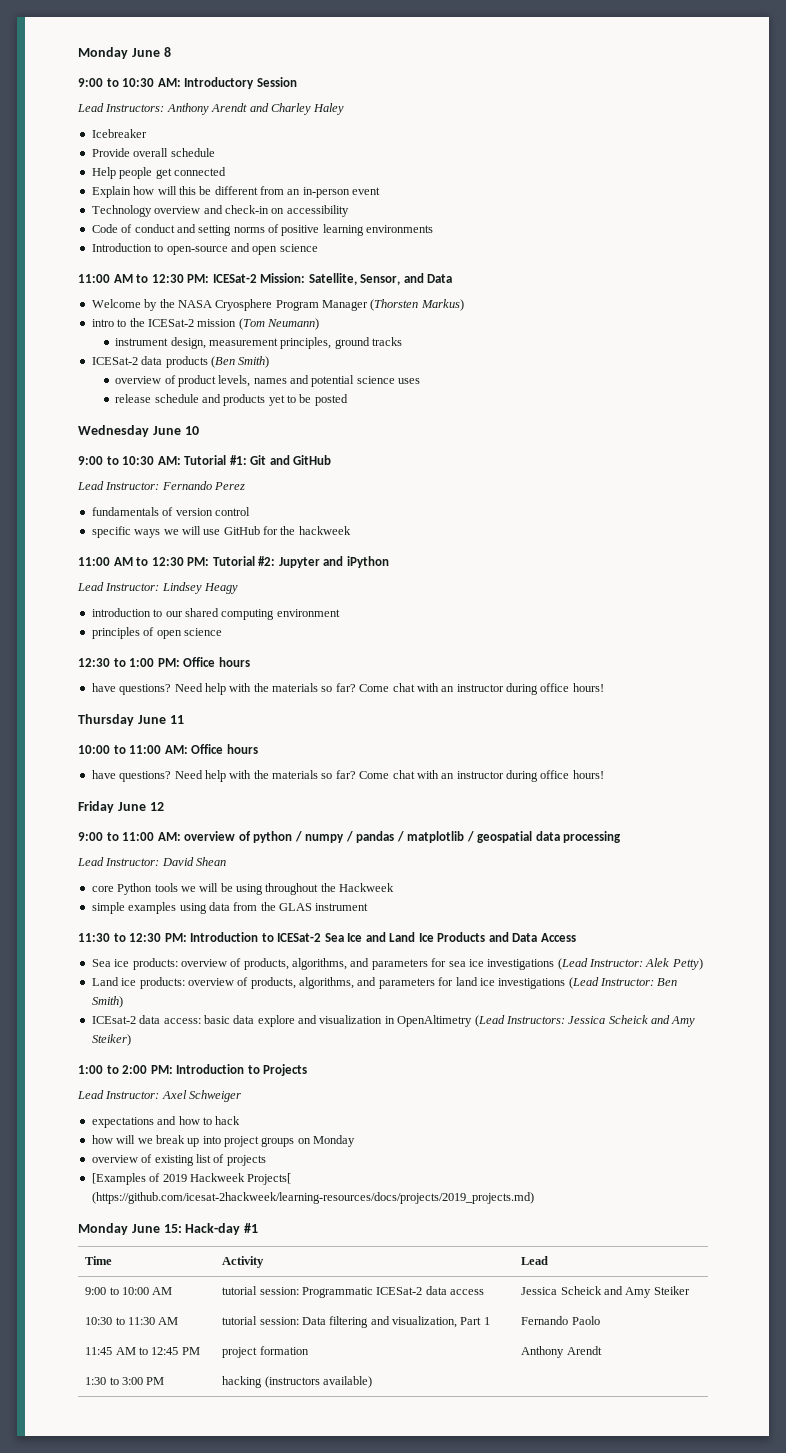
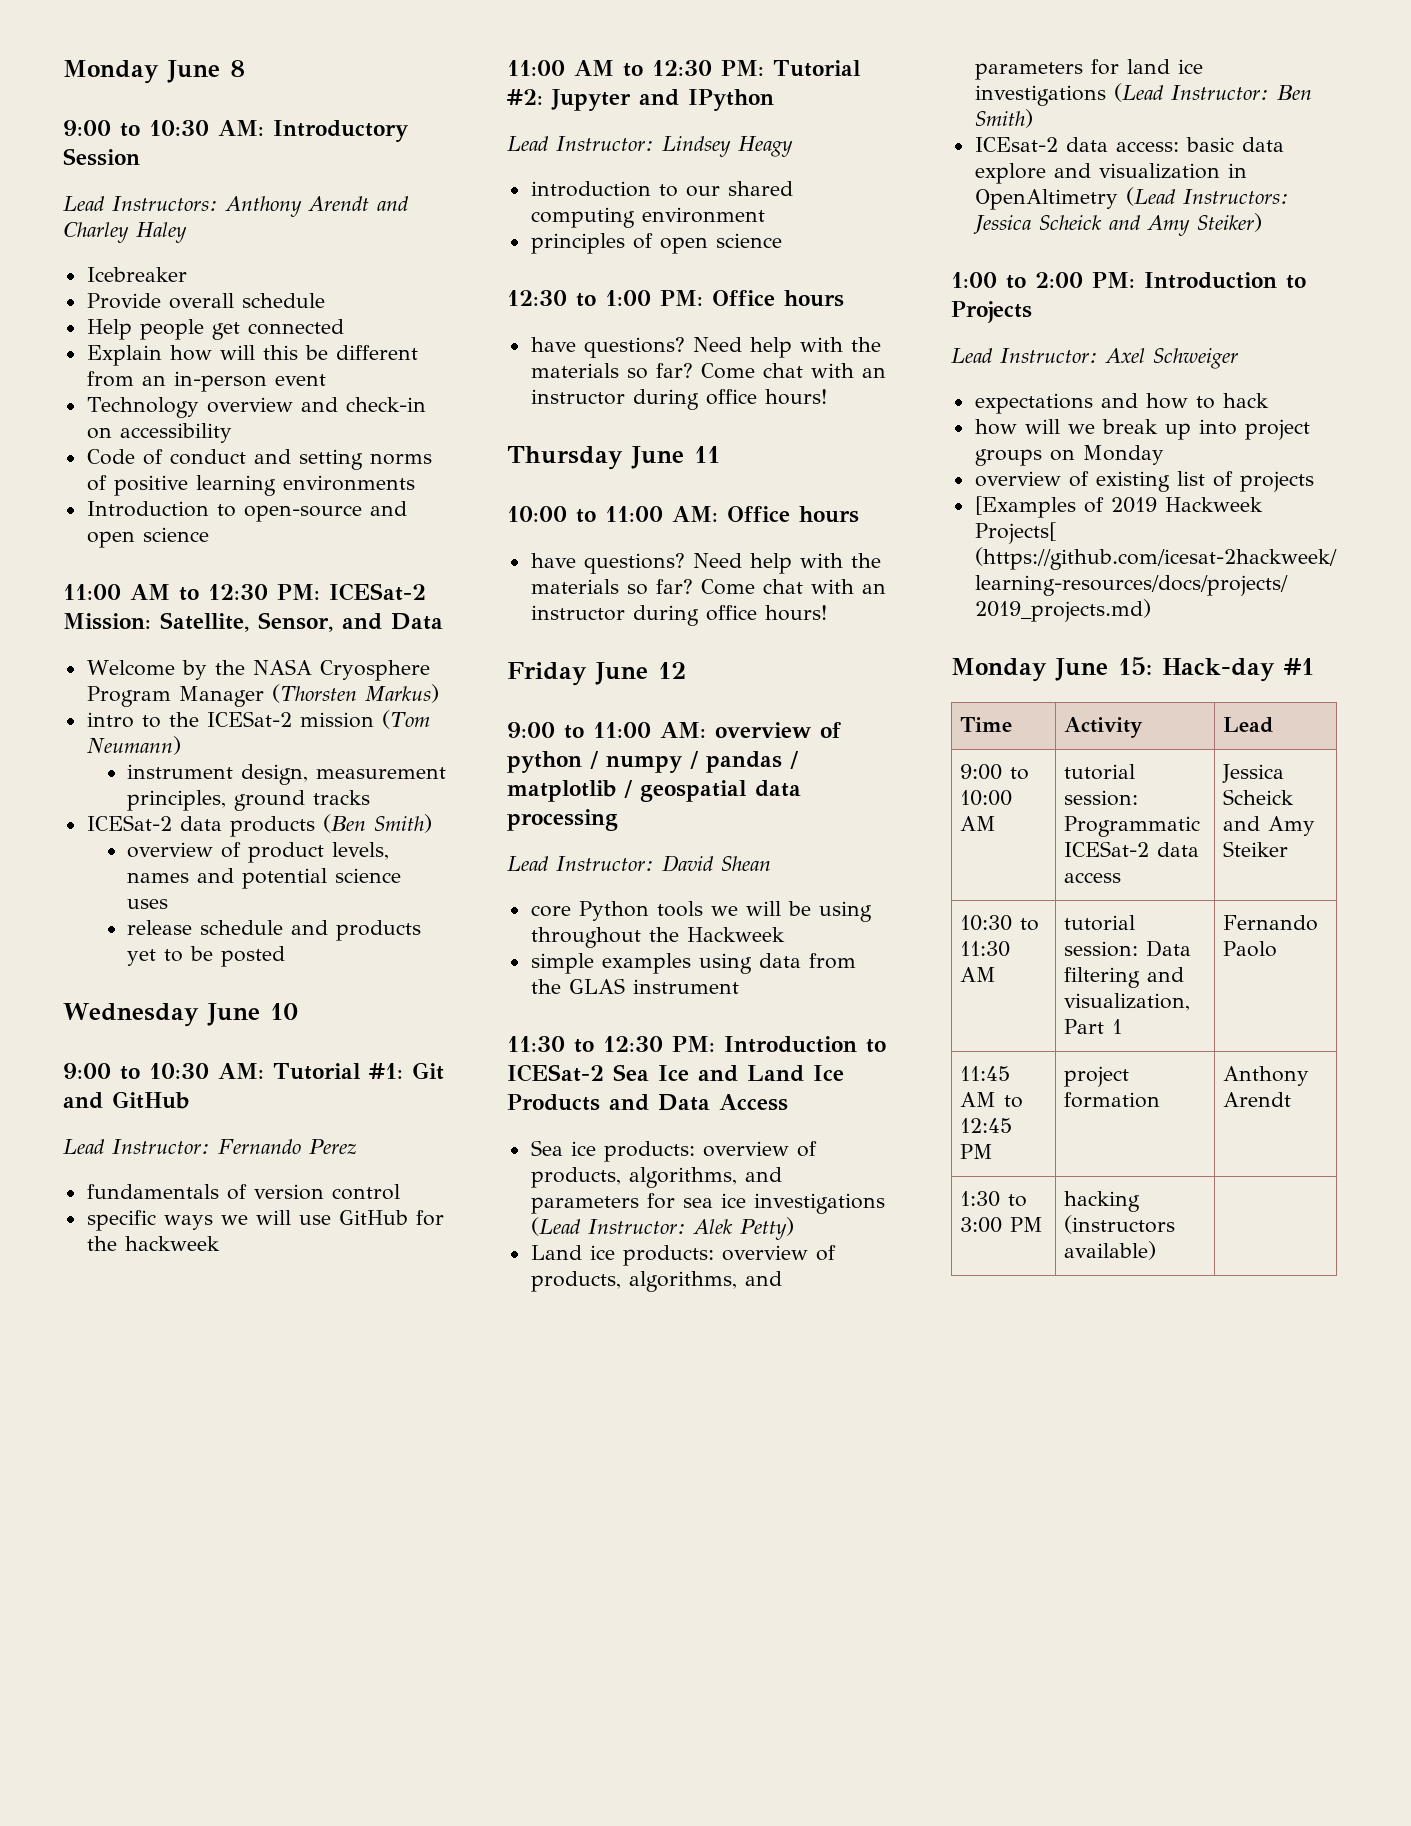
[346,556,389,568] iPython -> [688,89,774,111] IPython

